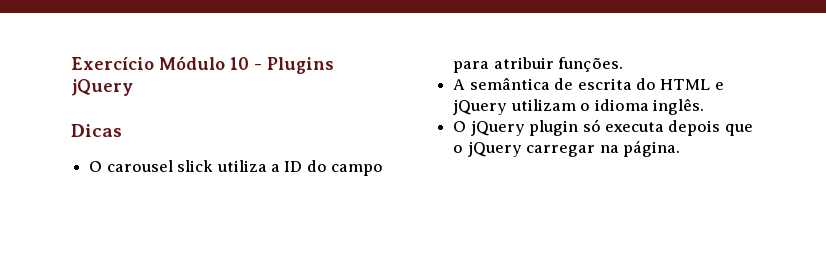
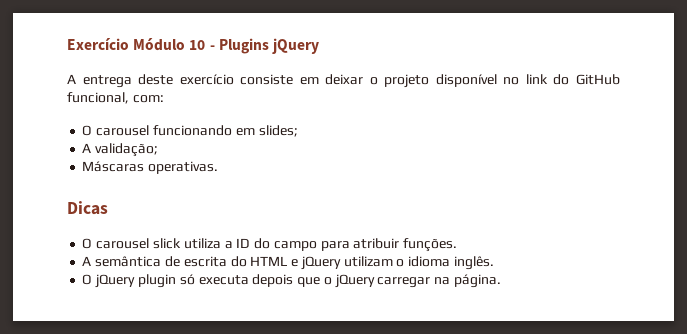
(133, 87) none -> [67,74,621,88] [67,92,164,104] [82,125,298,137] [82,143,159,157] [82,161,219,174] // A entrega deste exercício consiste em deixar o projeto disponível no link do GitHub funcional, com: // O carousel funcionando em slides; // A validação; // Máscaras operativas.

